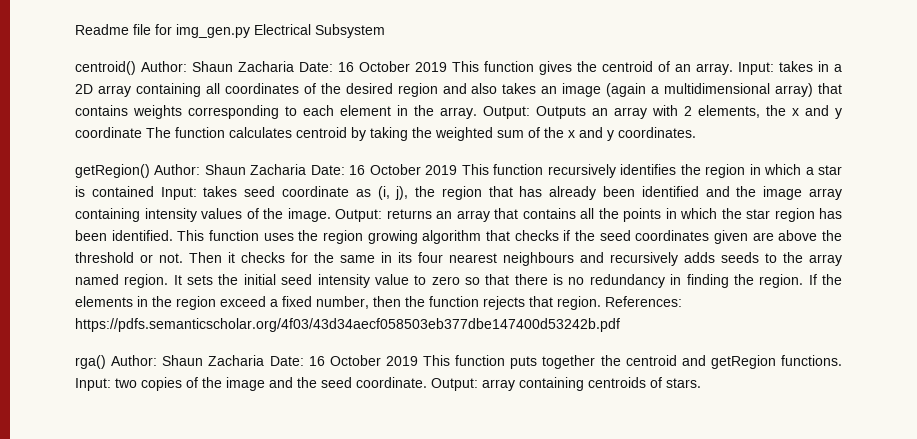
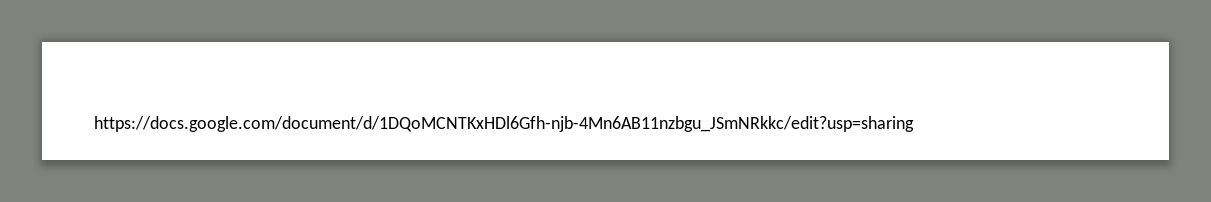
[75,24,385,38] [75,61,842,75] [75,83,843,97] [75,105,842,119] [75,127,696,141] [75,164,843,178] [75,186,842,200] [75,208,842,222] [75,230,842,244] [75,252,842,266] [75,274,843,288] [75,296,682,310] [75,318,620,332] [75,355,842,369] [75,377,701,391] Readme file for img_gen.py Electrical Subsystem // centroid() Author: Shaun Zacharia Date: 16 October 2019 This function gives the centroid of an array. Input: takes in a 2D array containing all coordinates of the desired region and also takes an image (again a multidimensional array) that contains weights corresponding to each element in the array. Output: Outputs an array with 2 elements, the x and y coordinate The function calculates centroid by taking the weighted sum of the x and y coordinates. // getRegion() Author: Shaun Zacharia Date: 16 October 2019 This function recursively identifies the region in which a star is contained Input: takes seed coordinate as (i, j), the region that has already been identified and the image array containing intensity values of the image. Output: returns an array that contains all the points in which the star region has been identified. This function uses the region growing algorithm that checks if the seed coordinates given are above the threshold or not. Then it checks for the same in its four nearest neighbours and recursively adds seeds to the array named region. It sets the initial seed intensity value to zero so that there is no redundancy in finding the region. If the elements in the region exceed a fixed number, then the function rejects that region. References: https://pdfs.semanticscholar.org/4f03/43d34aecf058503eb377dbe147400d53242b.pdf // rga() Author: Shaun Zacharia Date: 16 October 2019 This function puts together the centroid and getRegion functions. Input: two copies of the image and the seed coordinate. Output: array containing centroids of stars. -> [94,116,914,132] https://docs.google.com/document/d/1DQoMCNTKxHDl6Gfh-njb-4Mn6AB11nzbgu_JSmNRkkc/edit?usp=sharing

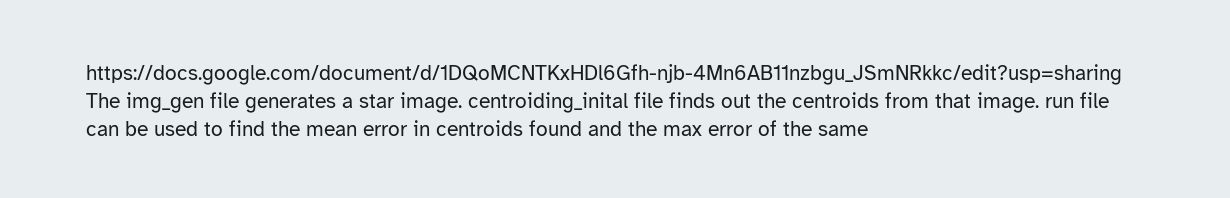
(914, 124) none -> [86,92,1109,113] [86,120,868,136] The img_gen file generates a star image. centroiding_inital file finds out the centroids from that image. run file can be used to find the mean error in centroids found and the max error of the same

